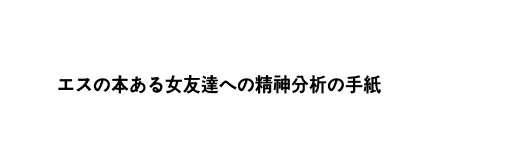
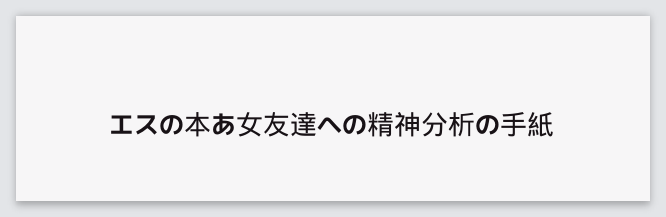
[147,76,165,93] る -> (236, 124) none

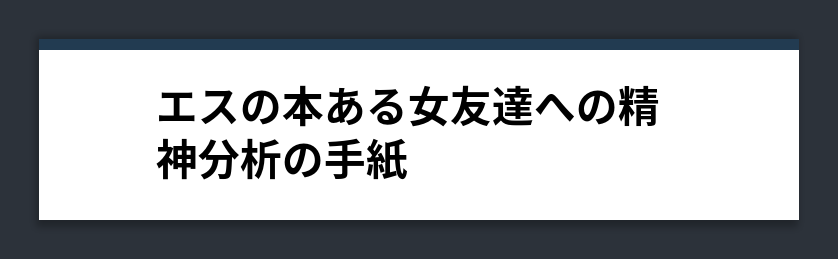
(236, 124) none -> [366,89,408,125] る

